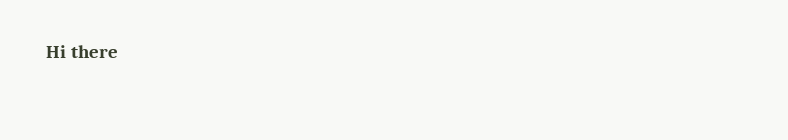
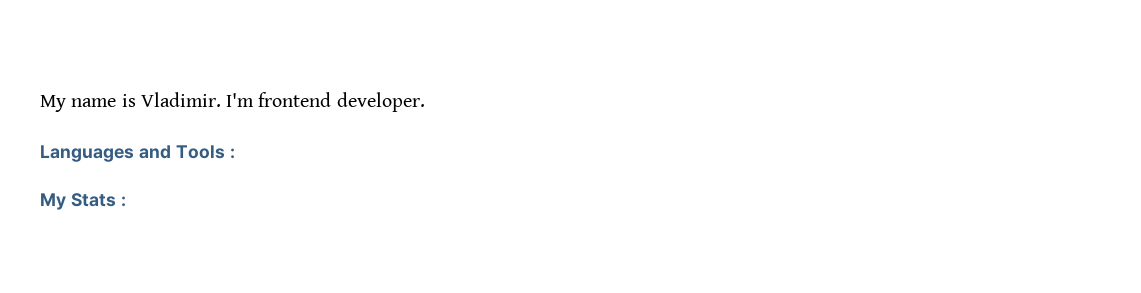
[46,45,118,58] Hi there -> [40,92,425,112] [40,145,235,162] [40,193,126,210] My name is Vladimir. I'm frontend developer. // Languages and Tools : // My Stats :

